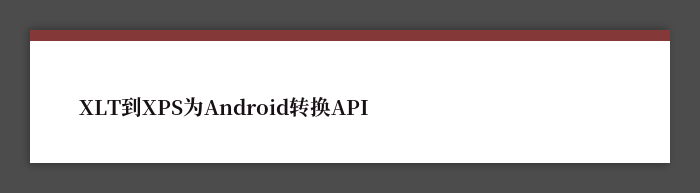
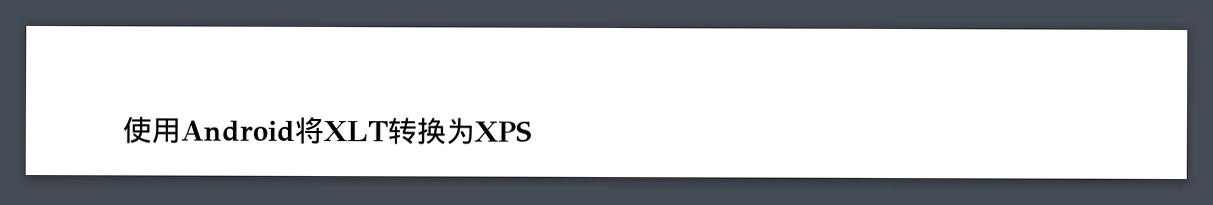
[79,96,369,118] XLT到XPS为Android转换API -> [122,116,532,145] 使用Android将XLT转换为XPS

